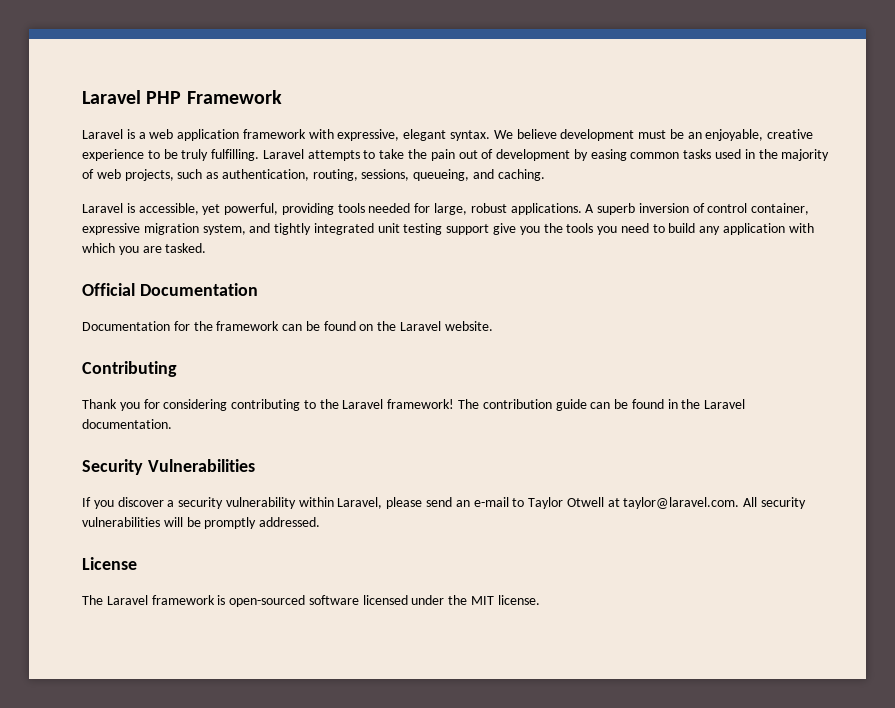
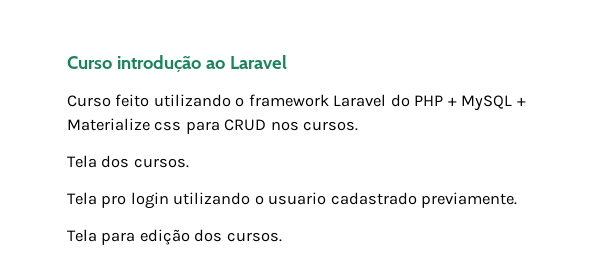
[82,90,282,104] [82,129,814,141] [82,149,830,161] [82,169,545,181] [82,203,810,215] [82,223,814,235] [82,243,207,255] [82,283,258,296] [82,321,493,331] [82,361,177,377] [82,399,746,411] [82,419,172,429] [82,459,255,475] [82,497,807,509] [82,517,321,529] [82,557,137,570] [82,595,540,607] Laravel PHP Framework // Laravel is a web application framework with expressive, elegant syntax. We believe development must be an enjoyable, creative experience to be truly fulfilling. Laravel attempts to take the pain out of development by easing common tasks used in the majority of web projects, such as authentication, routing, sessions, queueing, and caching. // Laravel is accessible, yet powerful, providing tools needed for large, robust applications. A superb inversion of control container, expressive migration system, and tightly integrated unit testing support give you the tools you need to build any application with which you are tasked. // Official Documentation // Documentation for the framework can be found on the Laravel website. // Contributing // Thank you for considering contributing to the Laravel framework! The contribution guide can be found in the Laravel documentation. // Security Vulnerabilities // If you discover a security vulnerability within Laravel, please send an e-mail to Taylor Otwell at taylor@laravel.com. All security vulnerabilities will be promptly addressed. // License // The Laravel framework is open-sourced software licensed under the MIT license. -> [67,55,287,72] [67,94,526,111] [67,118,359,134] [67,155,189,168] [67,192,518,209] [67,229,282,245] Curso introdução ao Laravel // Curso feito utilizando o framework Laravel do PHP + MySQL + Materialize css para CRUD nos cursos. // Tela dos cursos. // Tela pro login utilizando o usuario cadastrado previamente. // Tela para edição dos cursos.

